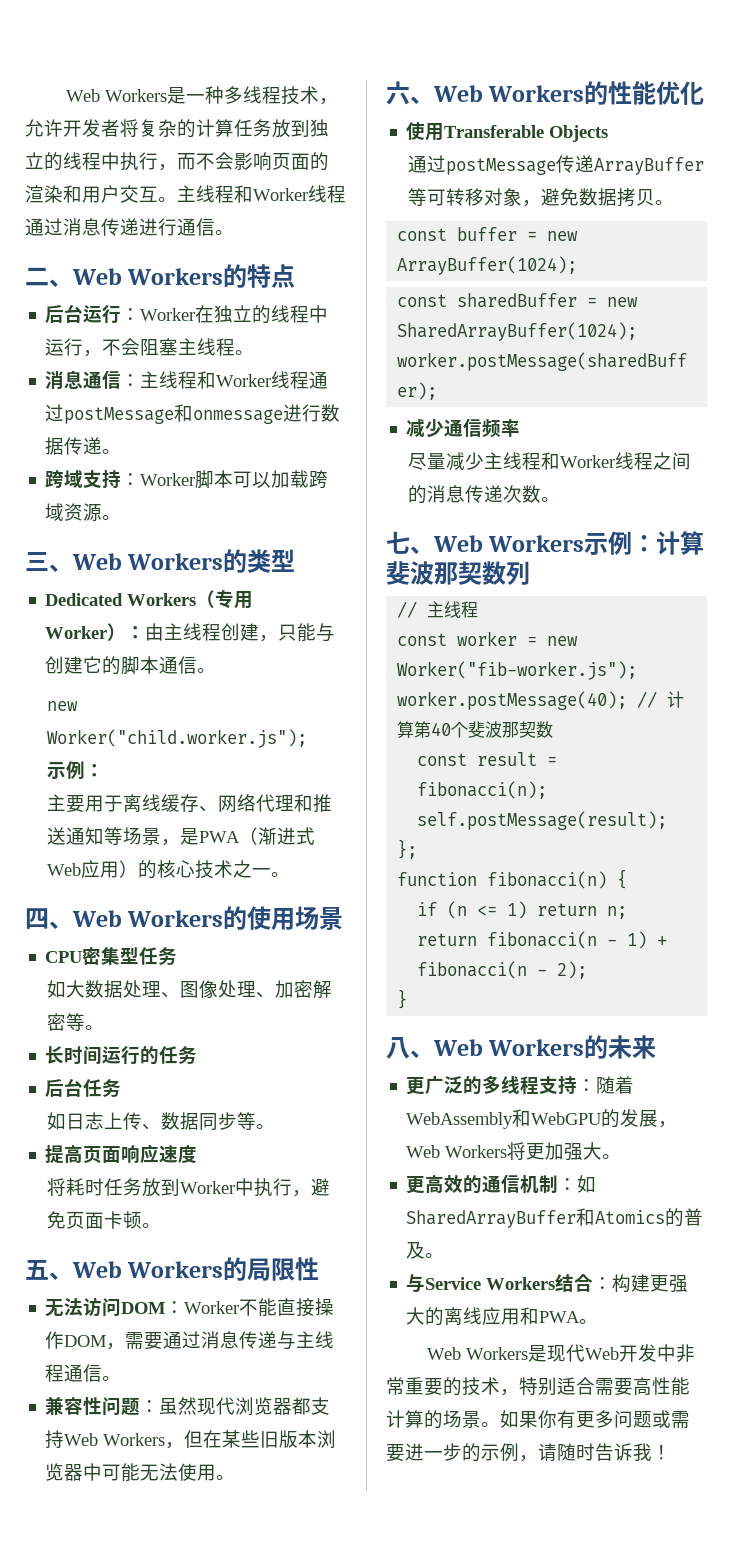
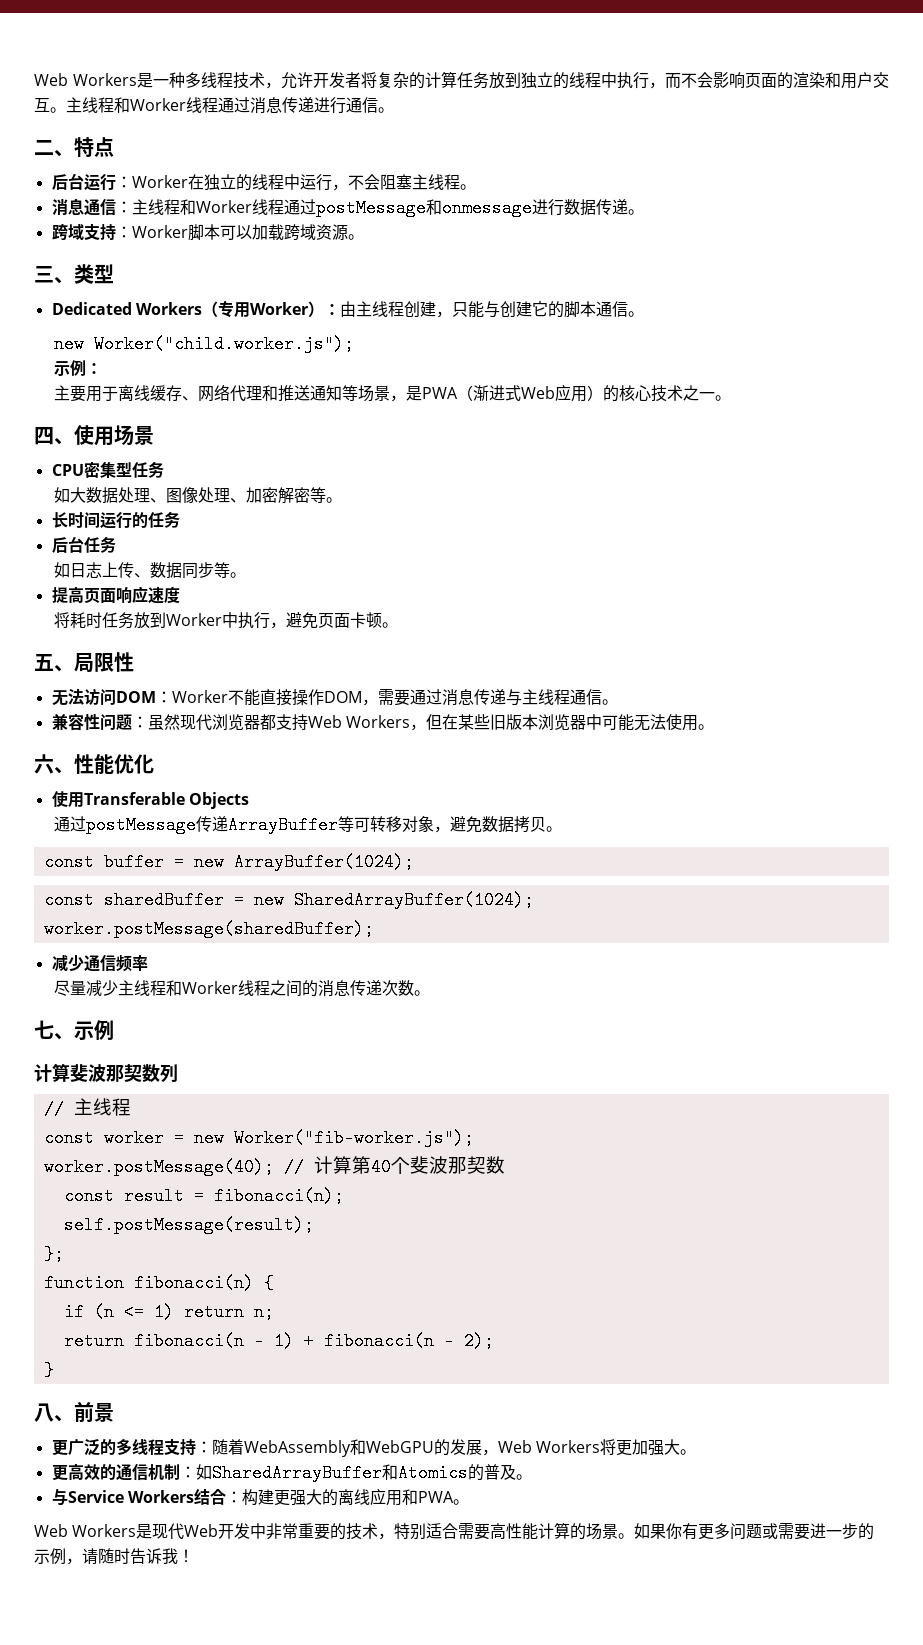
[72,264,248,288] Web Workers的 -> (74, 153) none
[72,549,248,573] Web Workers的 -> (74, 280) none
[72,906,248,930] Web Workers的 -> (74, 441) none
[72,1257,248,1281] Web Workers的 -> (74, 668) none
[433,81,609,105] Web Workers的 -> (74, 770) none
[433,531,657,555] Web Workers示例： -> [74,1020,114,1040] 示例 //
[433,1035,657,1059] Web Workers的未来 -> [74,1402,114,1423] 前景

